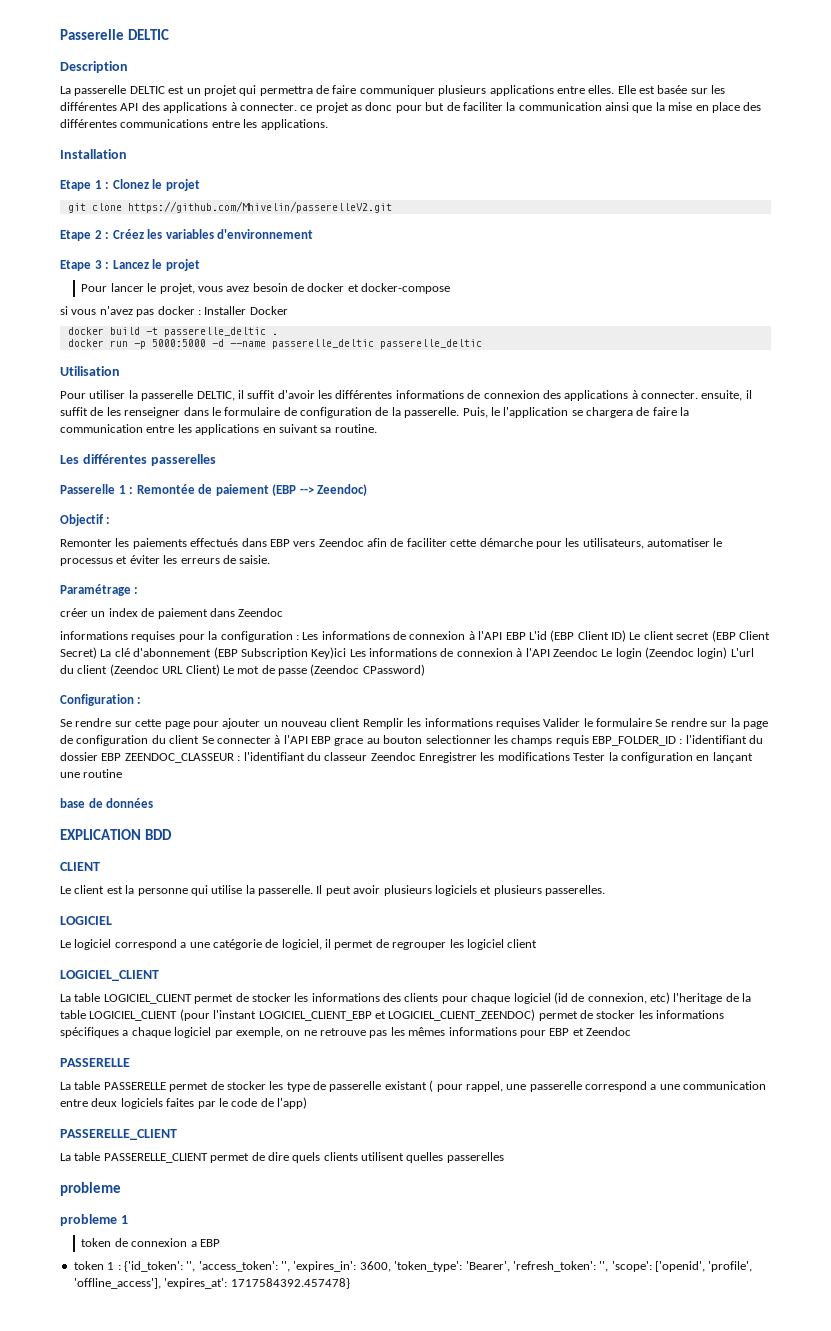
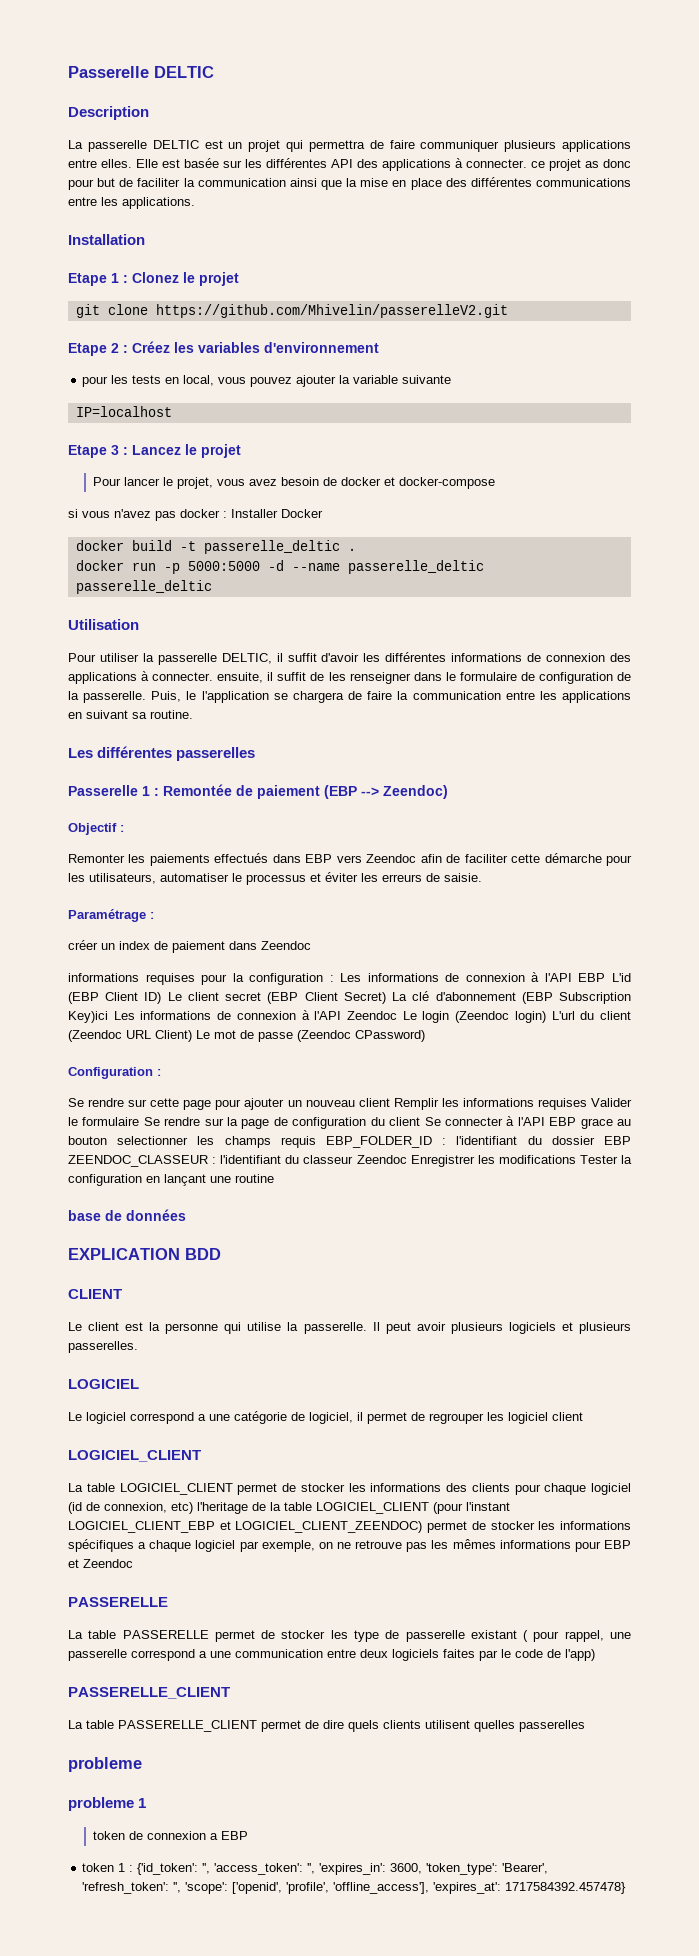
(314, 234) none -> [82,375,452,387] [75,406,172,417] // pour les tests en local, vous pouvez ajouter la variable suivante // IP=localhost

